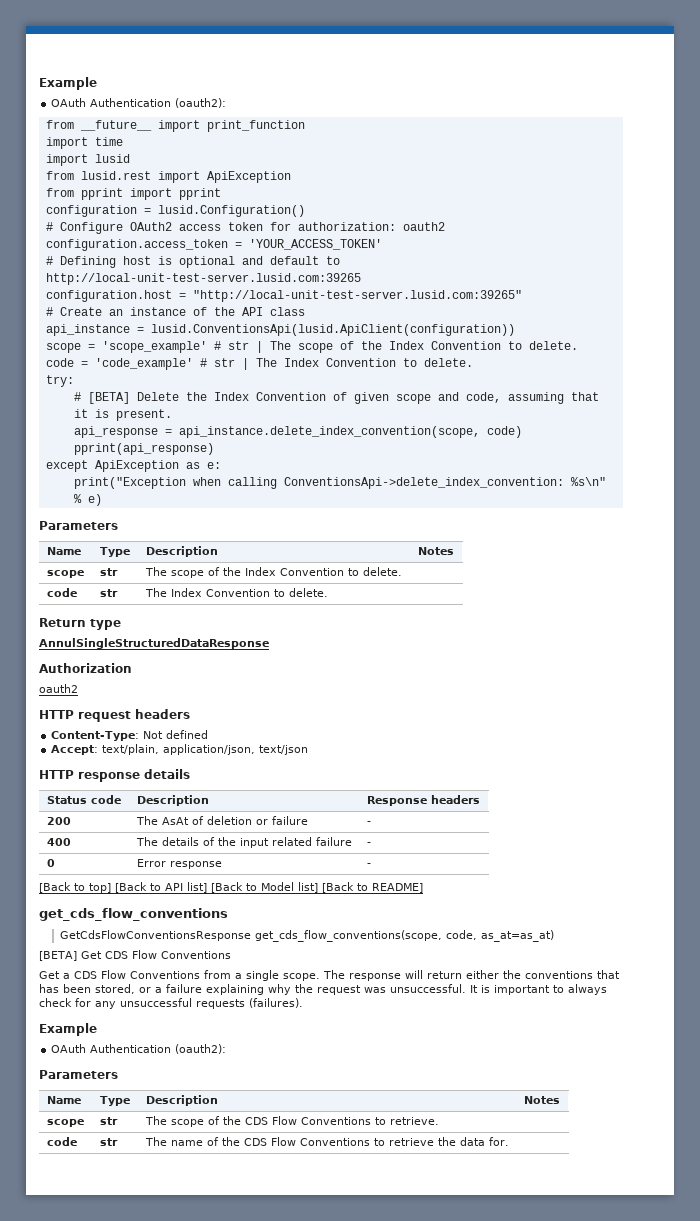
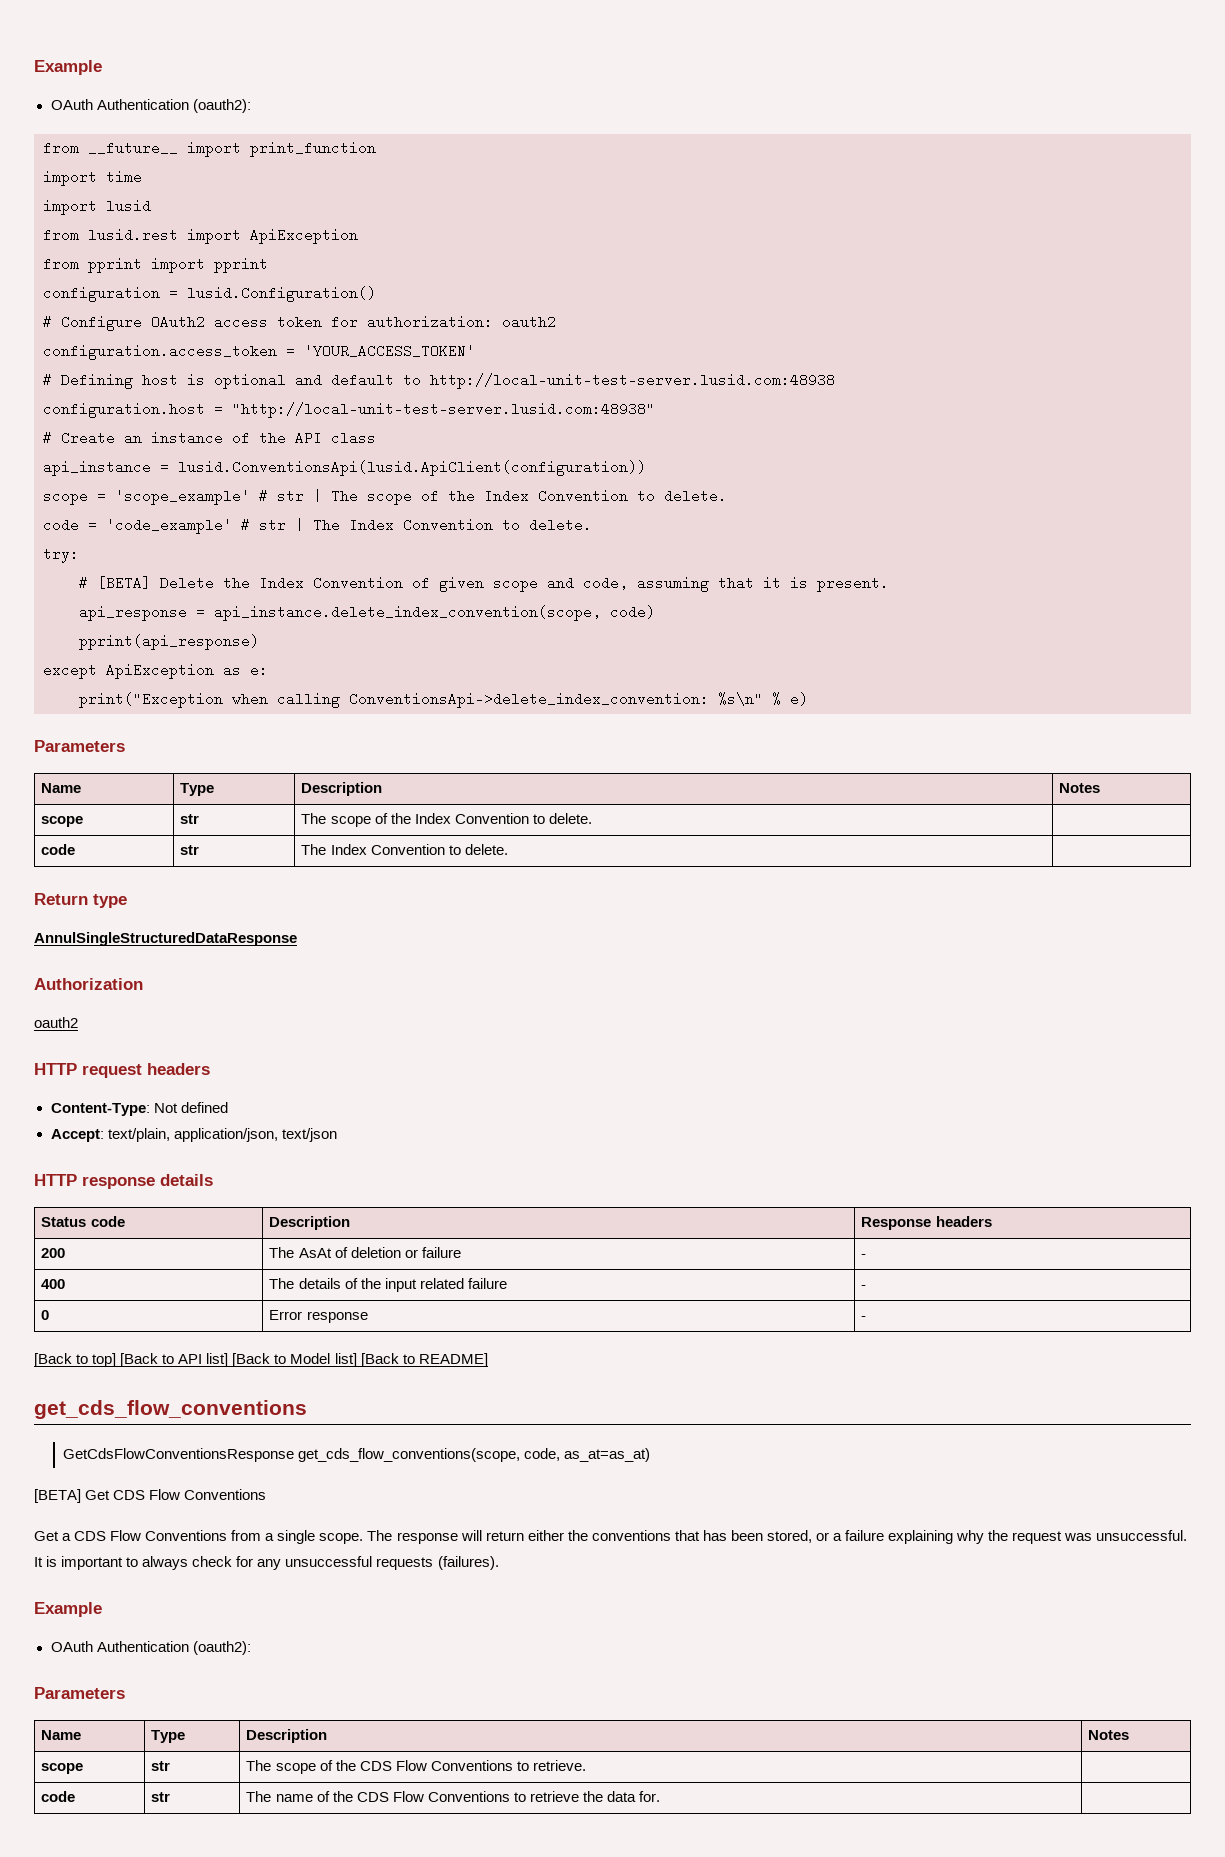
[45,273,361,285] http://local-unit-test-server.lusid.com:39265 -> [430,373,835,389] http://local-unit-test-server.lusid.com:48938
[192,290,522,302] "http://local-unit-test-server.lusid.com:39265" -> [232,402,655,418] "http://local-unit-test-server.lusid.com:48938"

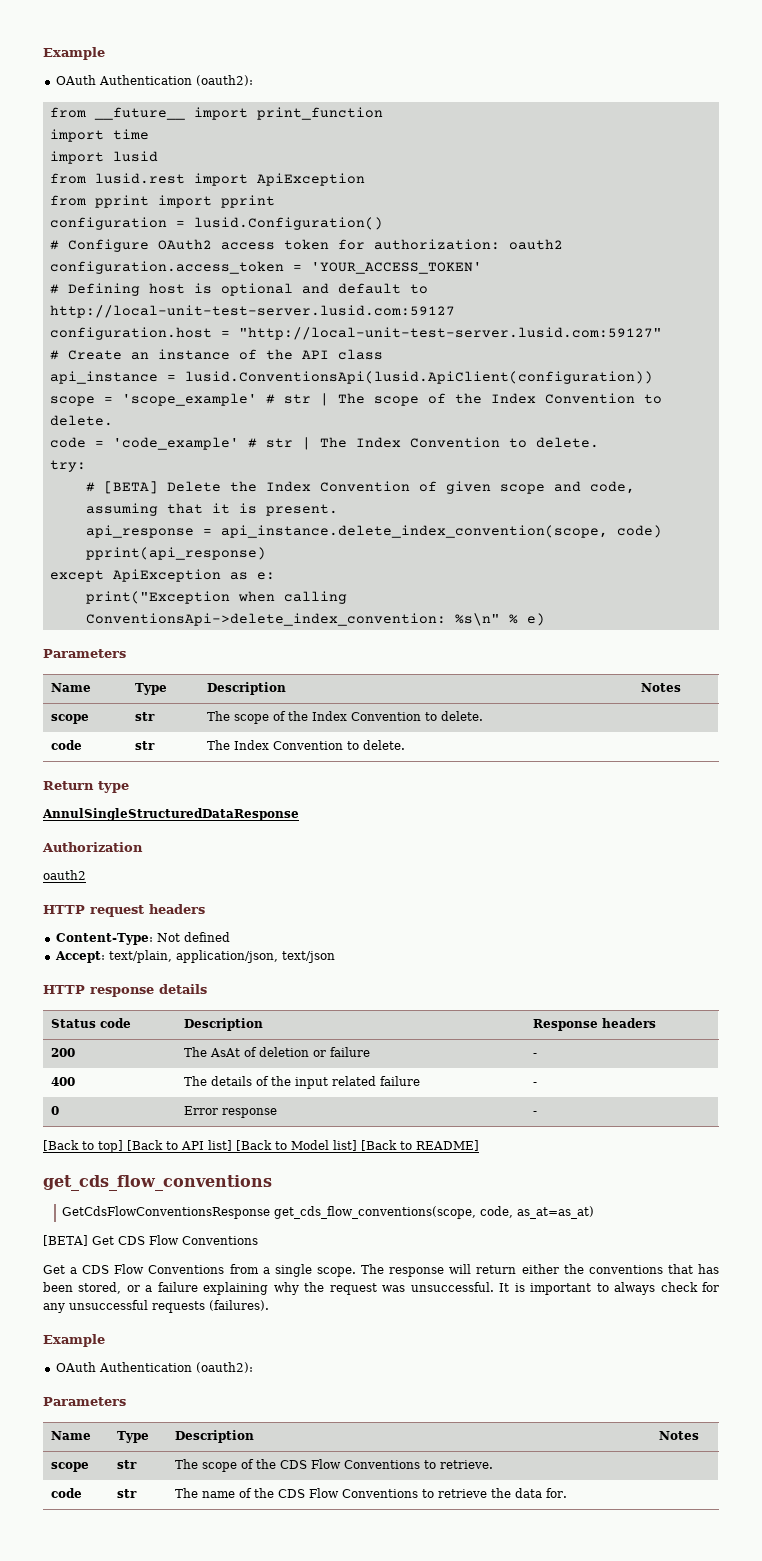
[430,373,835,389] http://local-unit-test-server.lusid.com:48938 -> [49,305,455,318] http://local-unit-test-server.lusid.com:59127
[232,402,655,418] "http://local-unit-test-server.lusid.com:48938" -> [238,327,662,340] "http://local-unit-test-server.lusid.com:59127"

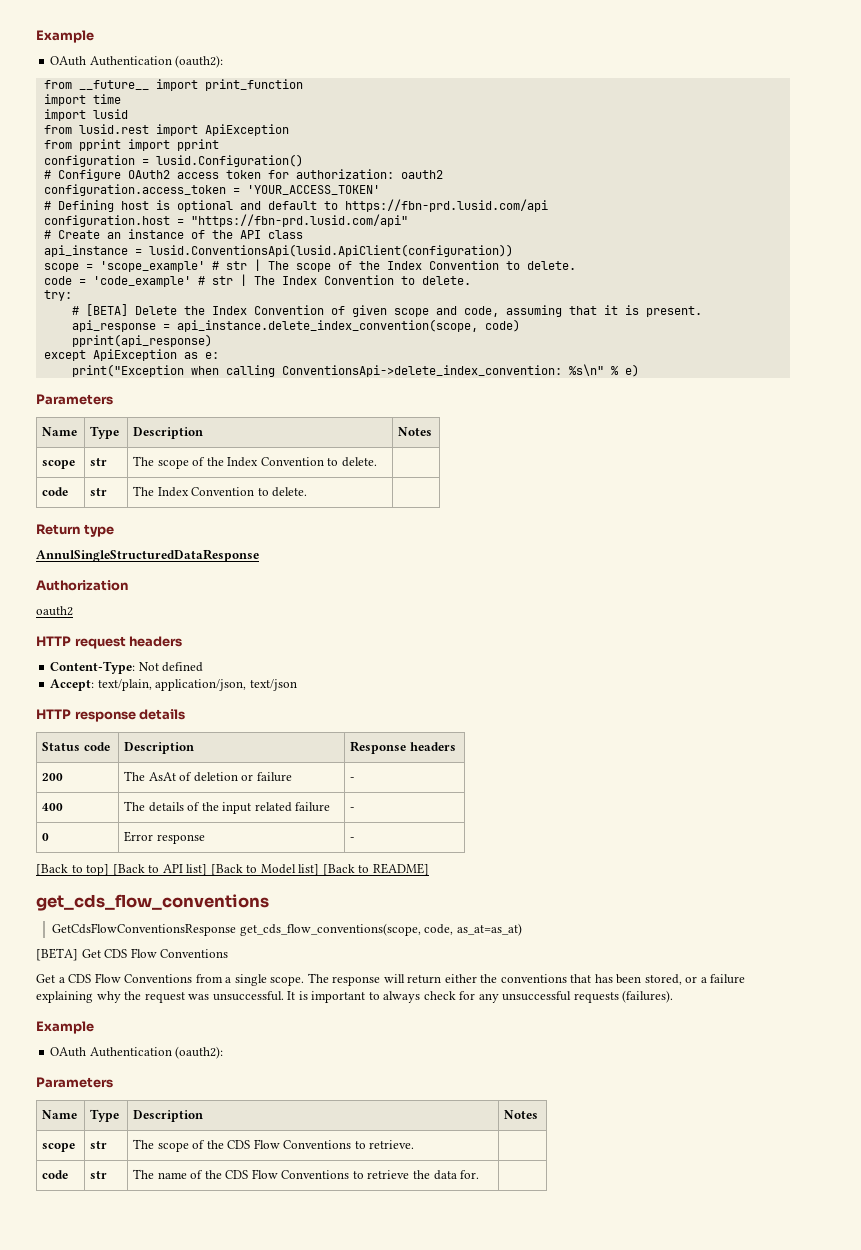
[49,305,455,318] http://local-unit-test-server.lusid.com:59127 -> [344,199,548,212] https://fbn-prd.lusid.com/api
[238,327,662,340] "http://local-unit-test-server.lusid.com:59127" -> [190,214,408,227] "https://fbn-prd.lusid.com/api"

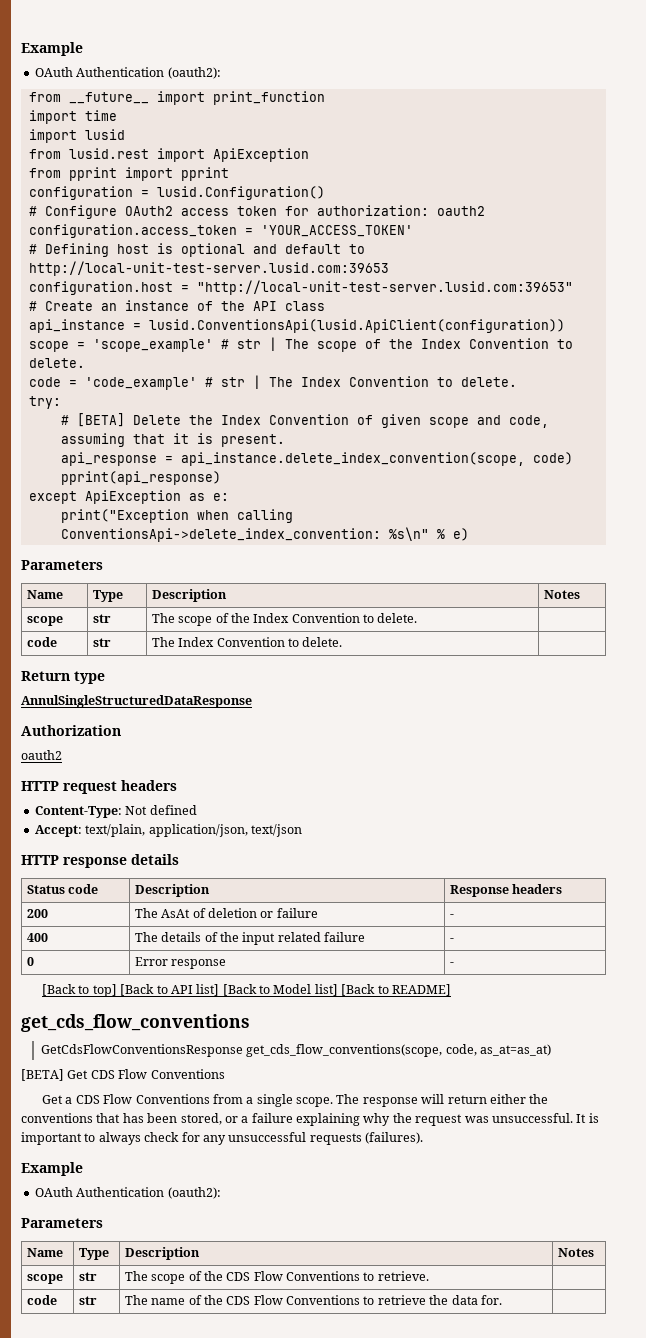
[344,199,548,212] https://fbn-prd.lusid.com/api -> [28,261,389,276] http://local-unit-test-server.lusid.com:39653
[190,214,408,227] "https://fbn-prd.lusid.com/api" -> [196,280,573,295] "http://local-unit-test-server.lusid.com:39653"

